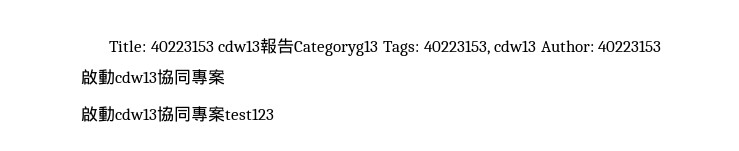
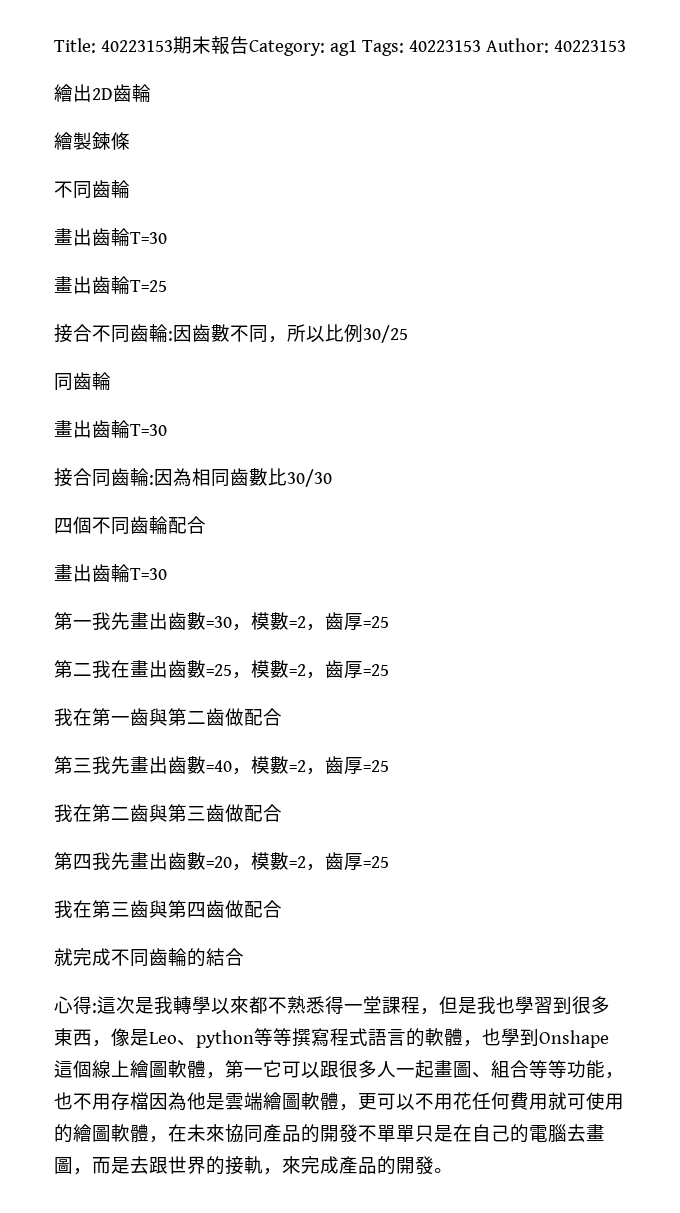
[218,38,662,56] [81,69,225,85] [81,106,274,122] cdw13報告Categoryg13 Tags: 40223153, cdw13 Author: 40223153啟動cdw13協同專案 // 啟動cdw13協同專案test123 -> [172,36,626,56] [54,84,151,103] [54,132,130,150] [54,180,130,199] [54,228,167,247] [54,276,167,295] [54,324,408,343] [54,372,111,391] [54,420,167,439] [54,468,332,487] [54,516,206,535] [54,564,167,583] [54,612,389,631] [54,660,389,679] [54,708,282,726] [54,756,389,775] [54,804,282,822] [54,852,389,871] [54,900,282,918] [54,948,244,967] [54,996,610,1015] [54,1028,609,1048] [54,1060,624,1079] [54,1092,624,1111] [54,1124,605,1143] [54,1156,453,1175] 期末報告Category: ag1 Tags: 40223153 Author: 40223153 // 繪出2D齒輪 // 繪製鍊條 // 不同齒輪 // 畫出齒輪T=30 // 畫出齒輪T=25 // 接合不同齒輪:因齒數不同，所以比例30/25 // 同齒輪 // 畫出齒輪T=30 // 接合同齒輪:因為相同齒數比30/30 // 四個不同齒輪配合 // 畫出齒輪T=30 // 第一我先畫出齒數=30，模數=2，齒厚=25 // 第二我在畫出齒數=25，模數=2，齒厚=25 // 我在第一齒與第二齒做配合 // 第三我先畫出齒數=40，模數=2，齒厚=25 // 我在第二齒與第三齒做配合 // 第四我先畫出齒數=20，模數=2，齒厚=25 // 我在第三齒與第四齒做配合 // 就完成不同齒輪的結合 // 心得:這次是我轉學以來都不熟悉得一堂課程，但是我也學習到很多東西，像是Leo、python等等撰寫程式語言的軟體，也學到Onshape這個線上繪圖軟體，第一它可以跟很多人一起畫圖、組合等等功能，也不用存檔因為他是雲端繪圖軟體，更可以不用花任何費用就可使用的繪圖軟體，在未來協同產品的開發不單單只是在自己的電腦去畫圖，而是去跟世界的接軌，來完成產品的開發。

